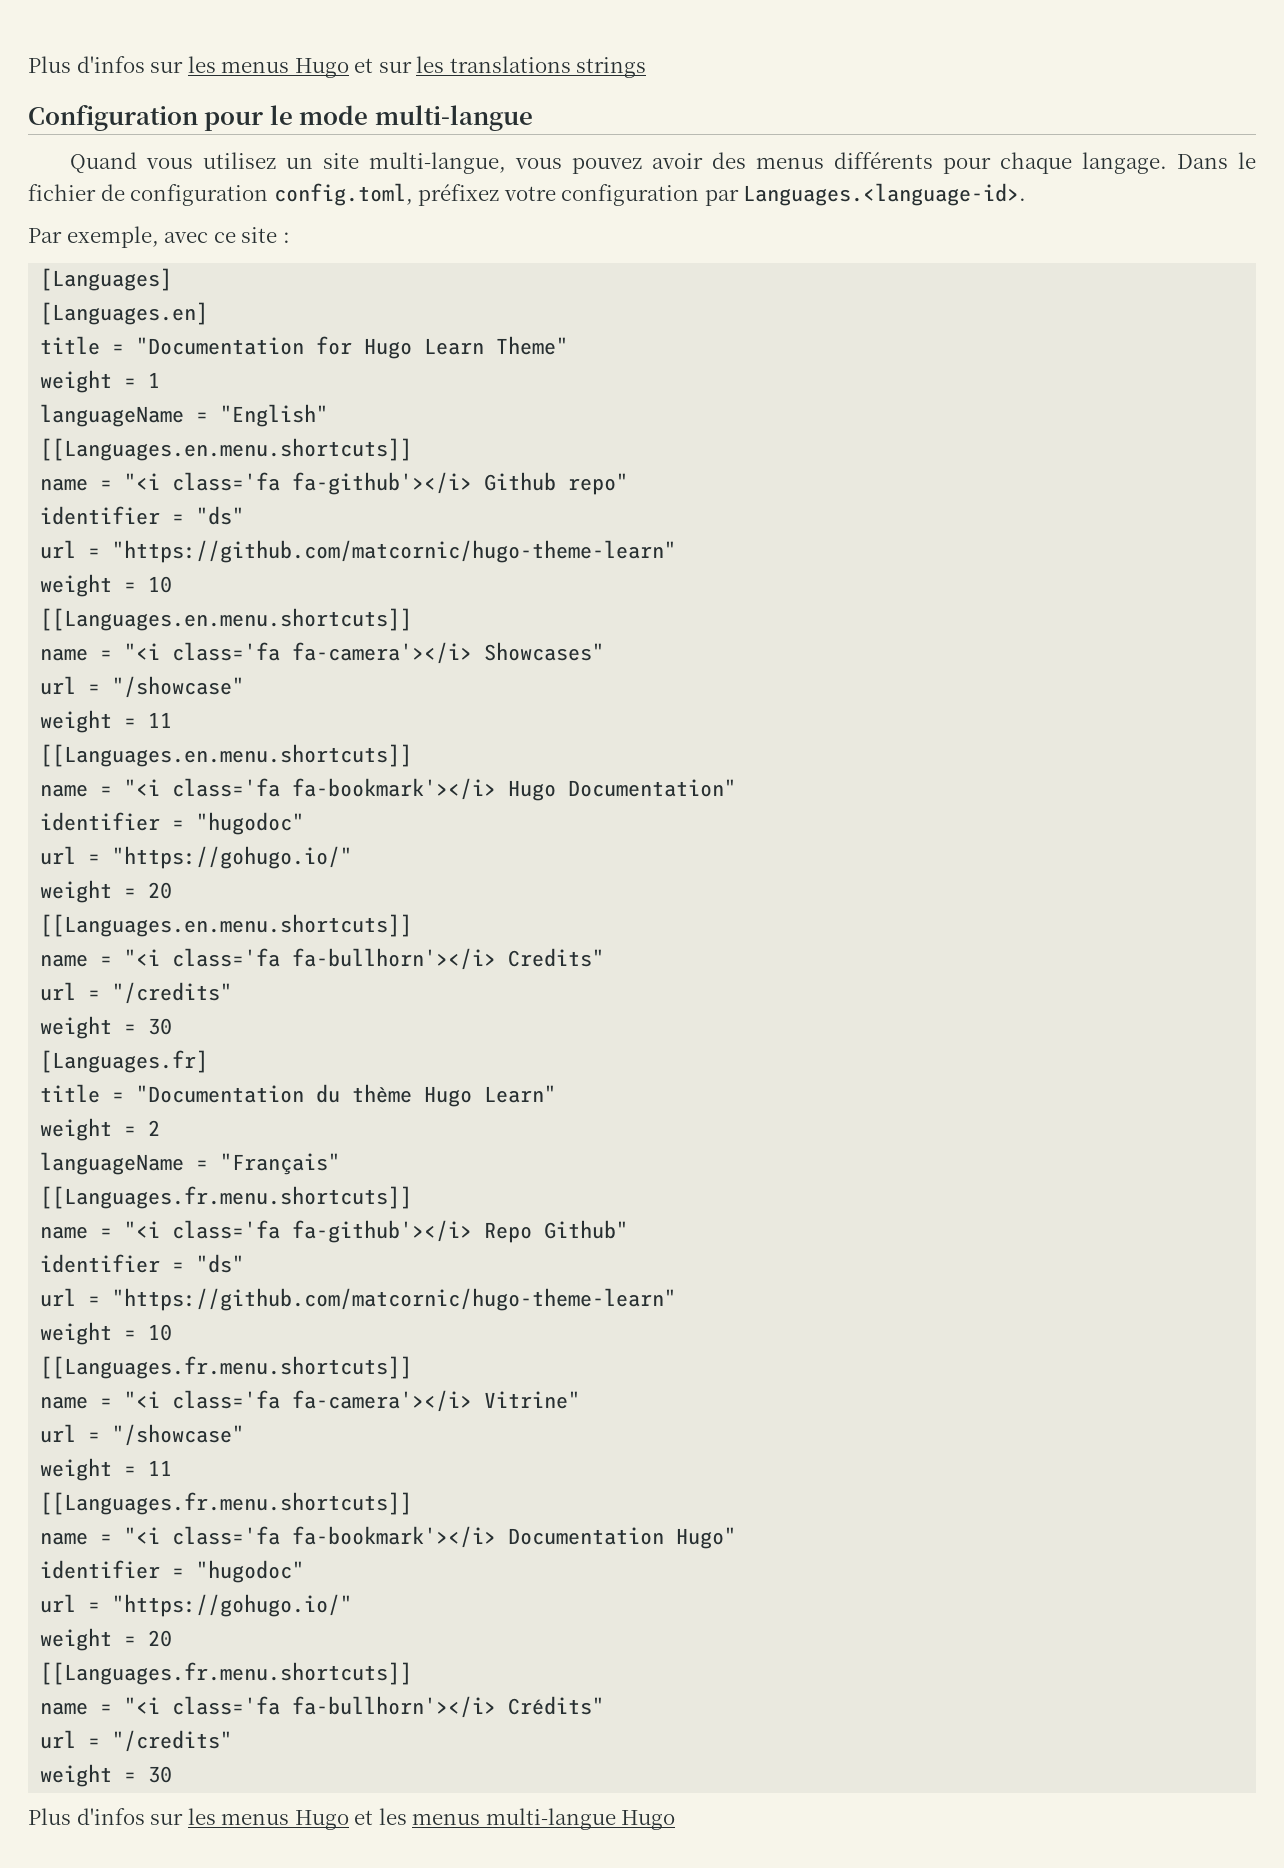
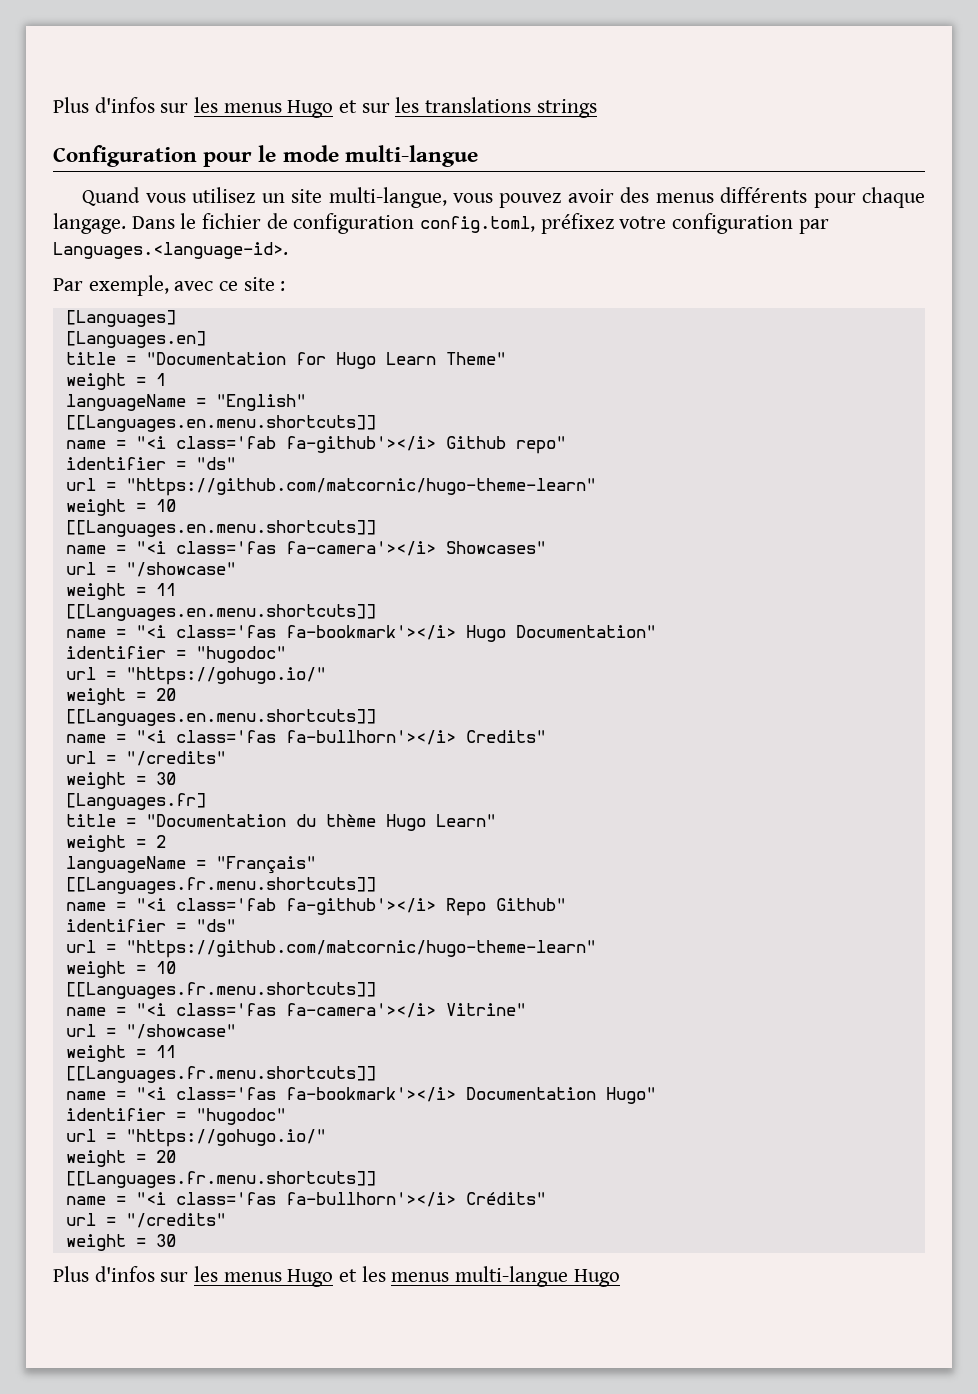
[172,472,281,491] class='fa -> [175,436,276,449] class='fab
[172,642,281,661] class='fa -> [175,541,276,554] class='fas
[172,778,281,797] class='fa -> [175,625,276,638] class='fas
[172,948,281,967] class='fa -> [175,730,276,743] class='fas
[172,1220,281,1239] class='fa -> [175,898,276,911] class='fab
[172,1390,281,1409] class='fa -> [175,1003,276,1016] class='fas
[172,1526,281,1545] class='fa -> [175,1087,276,1100] class='fas
[172,1696,281,1715] class='fa -> [175,1192,276,1205] class='fas

